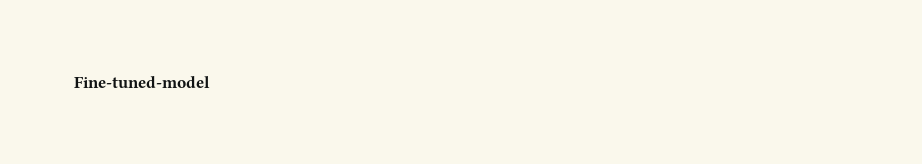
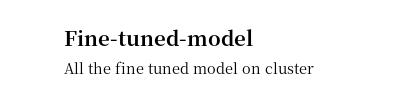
(210, 82) none -> [64,61,314,74] // All the fine tuned model on cluster

